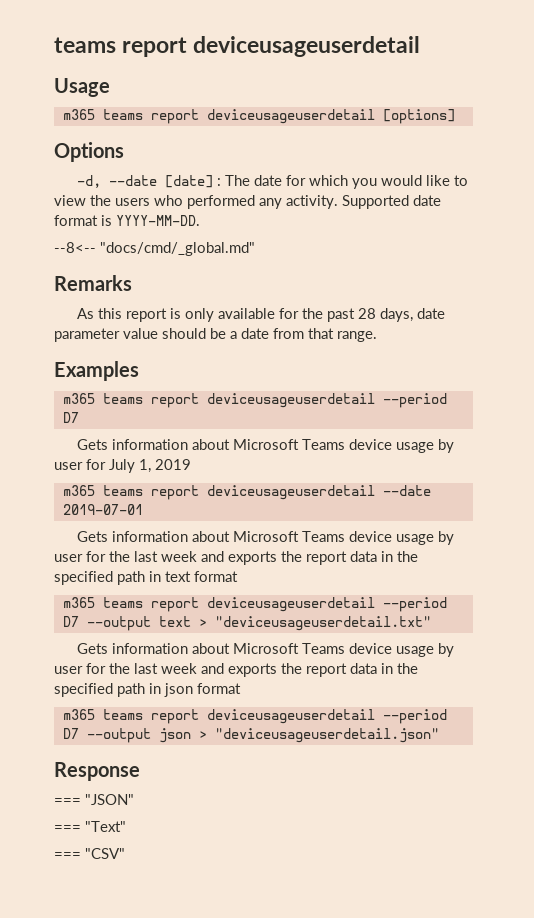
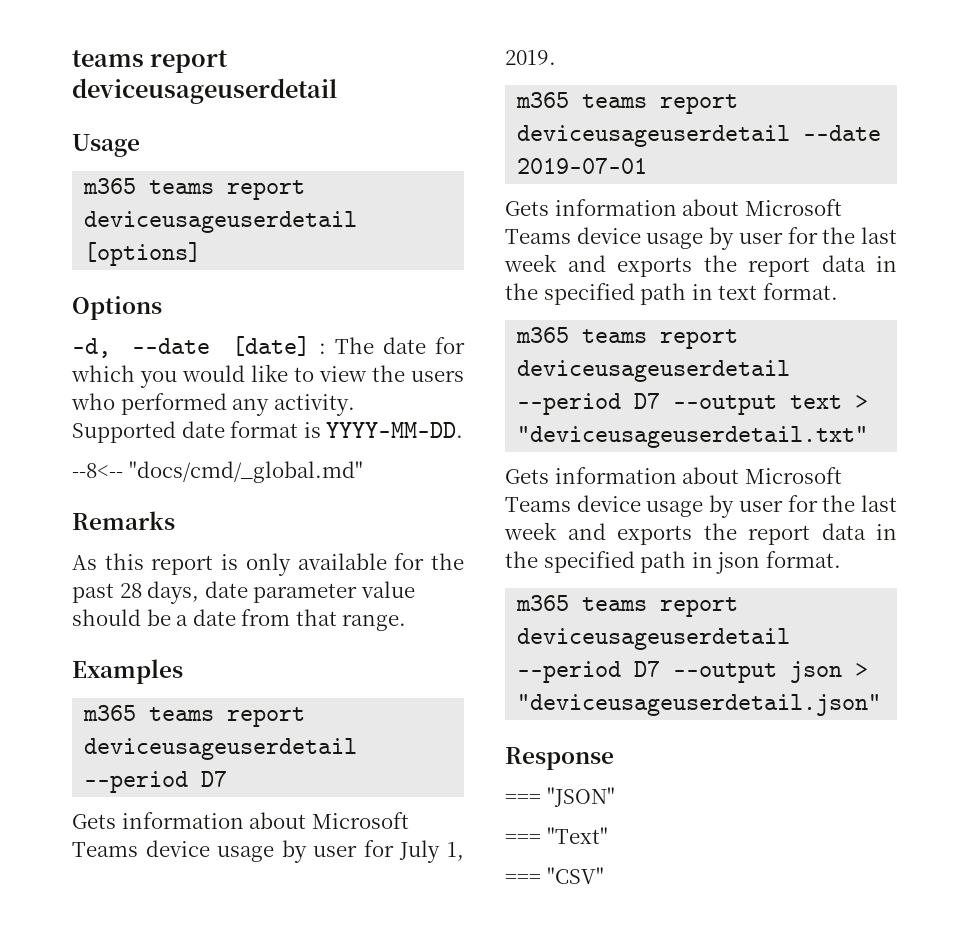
[155,459,191,470] 2019 -> [505,50,556,65] 2019.
[194,571,238,582] format -> [762,283,838,300] format.
[197,683,241,694] format -> [765,551,841,568] format.

